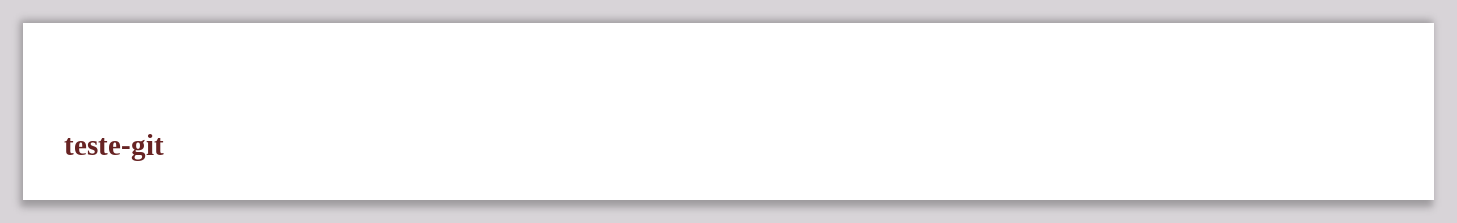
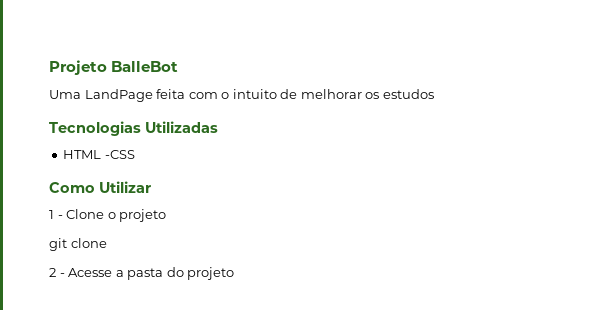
[64,134,164,161] teste-git -> [49,60,179,75] [49,89,434,102] [49,121,218,136] [63,150,135,159] [49,181,151,193] [49,209,167,222] [49,238,107,251] [49,267,235,280] Projeto BalleBot // Uma LandPage feita com o intuito de melhorar os estudos // Tecnologias Utilizadas // HTML -CSS // Como Utilizar // 1 - Clone o projeto // git clone // 2 - Acesse a pasta do projeto

